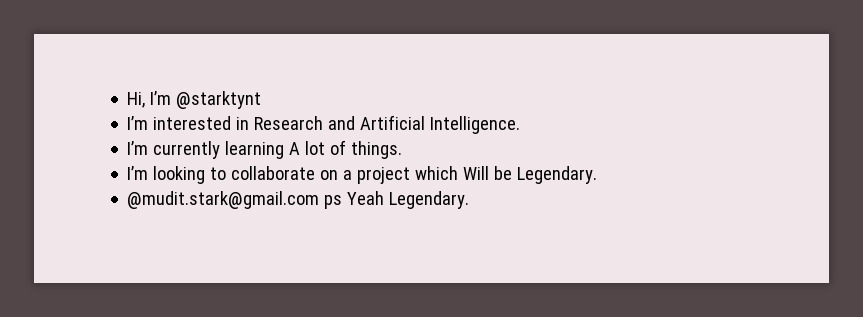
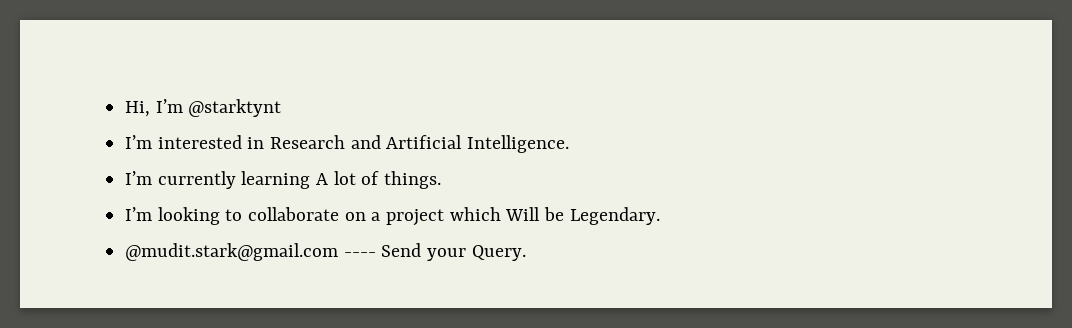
[324,191,470,209] ps Yeah Legendary. -> [343,243,526,261] ---- Send your Query.

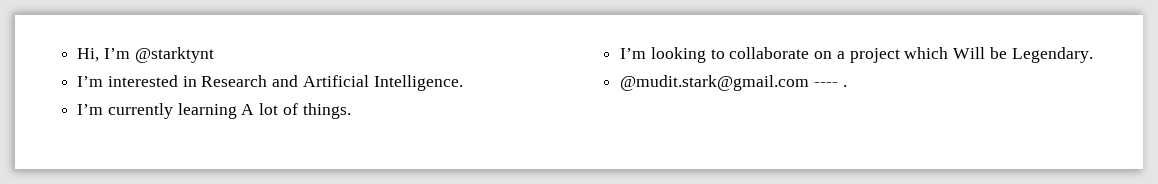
[381,243,526,261] Send your Query. -> [842,85,847,87] .

